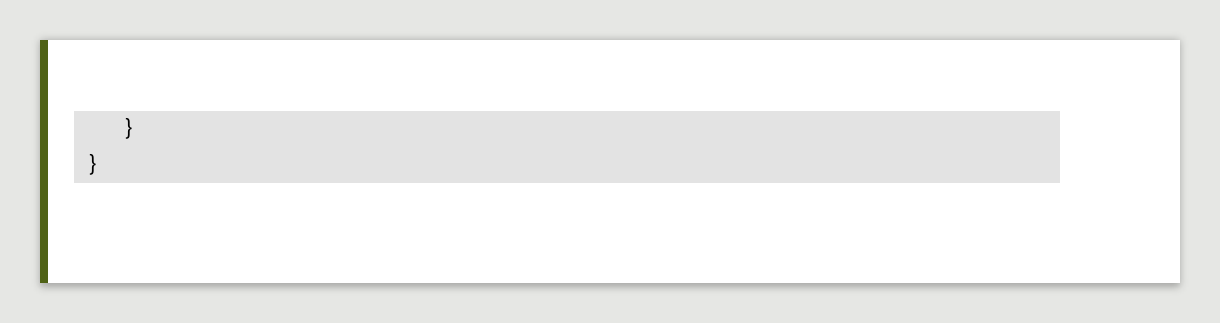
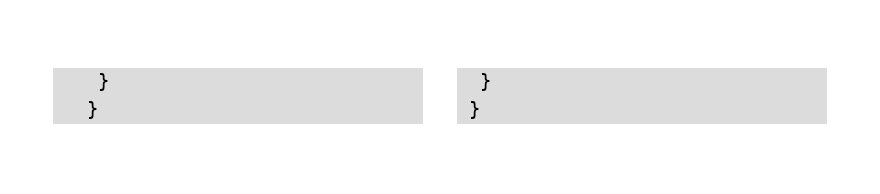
[123,117,133,139] [87,153,97,175] } // } -> [98,73,110,91] [87,101,99,119] [480,73,492,91] [469,101,481,119] } // } // } // }

